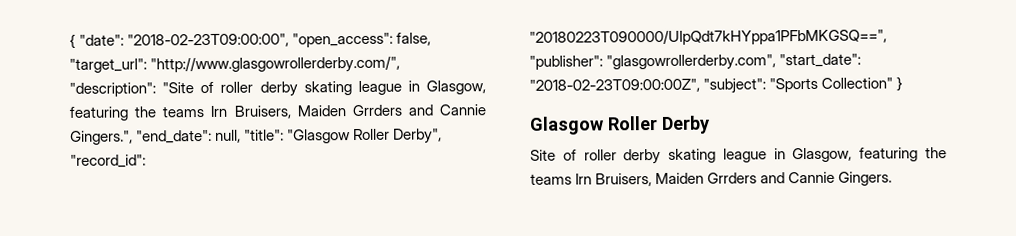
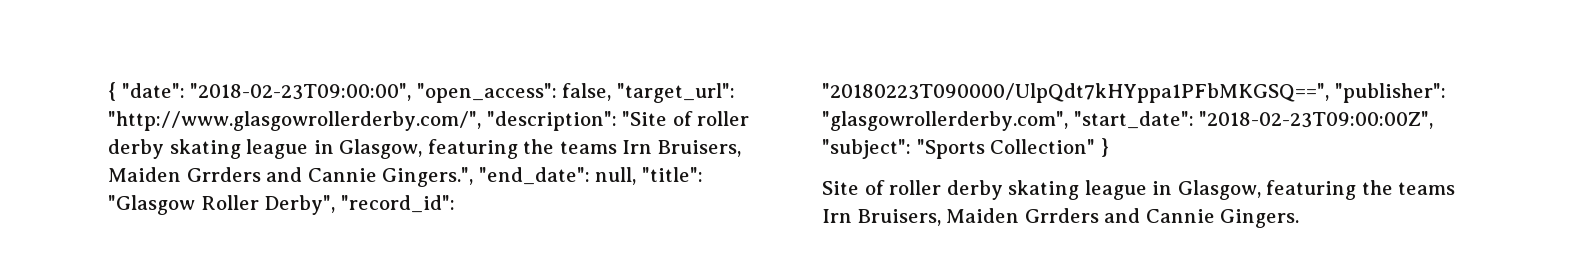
[529,115,710,135] // Glasgow Roller Derby -> (1109, 147) none

